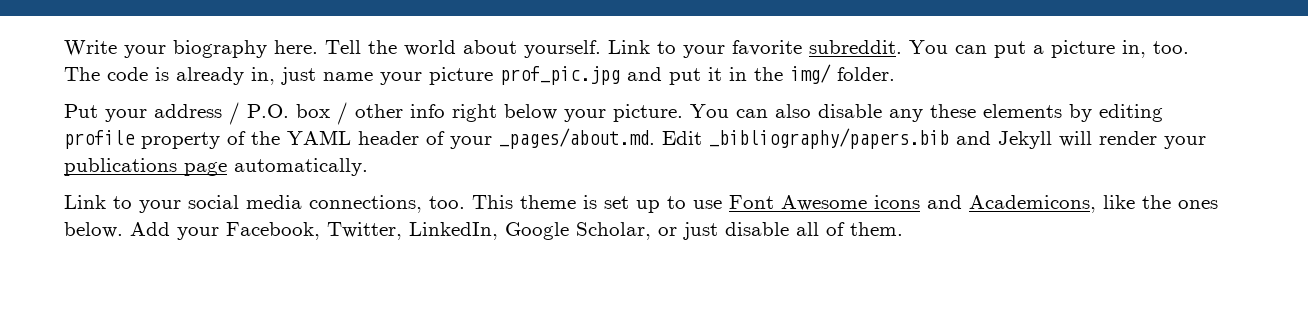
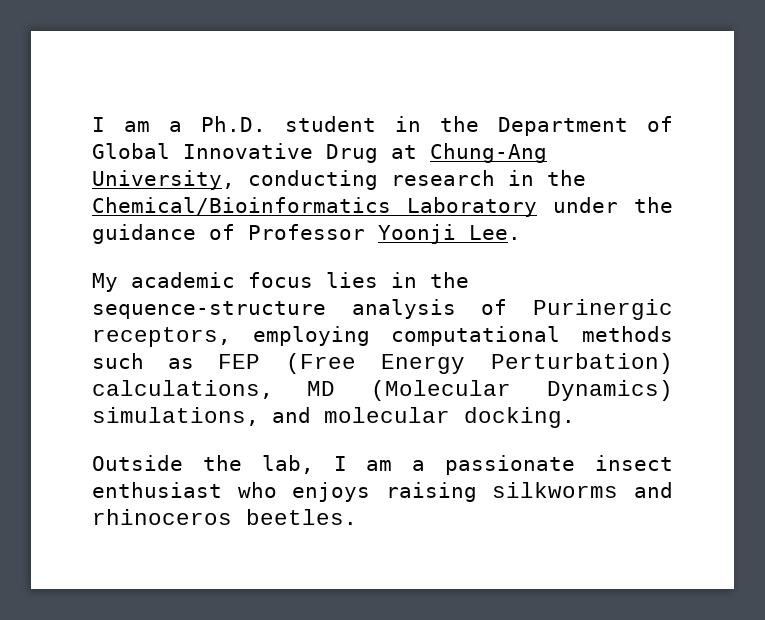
[64,40,1189,58] [64,64,895,85] [64,102,1163,125] [64,128,1206,149] [64,158,368,176] [64,195,1218,213] [64,222,903,240] Write your biography here. Tell the world about yourself. Link to your favorite subreddit. You can put a picture in, too. The code is already in, just name your picture prof_pic.jpg and put it in the img/ folder. // Put your address / P.O. box / other info right below your picture. You can also disable any these elements by editing profile property of the YAML header of your _pages/about.md. Edit _bibliography/papers.bib and Jekyll will render your publications page automatically. // Link to your social media connections, too. This theme is set up to use Font Awesome icons and Academicons, like the ones below. Add your Facebook, Twitter, LinkedIn, Google Scholar, or just disable all of them. -> [92,116,673,136] [92,143,547,163] [92,170,586,190] [92,197,673,217] [92,224,521,244] [92,272,469,292] [92,299,673,320] [92,326,673,347] [92,353,673,374] [92,380,673,401] [92,407,575,428] [92,455,673,475] [92,482,674,502] [92,509,357,525] I am a Ph.D. student in the Department of Global Innovative Drug at Chung-Ang University, conducting research in the Chemical/Bioinformatics Laboratory under the guidance of Professor Yoonji Lee. // My academic focus lies in the sequence-structure analysis of Purinergic receptors, employing computational methods such as FEP (Free Energy Perturbation) calculations, MD (Molecular Dynamics) simulations, and molecular docking. // Outside the lab, I am a passionate insect enthusiast who enjoys raising silkworms and rhinoceros beetles.

